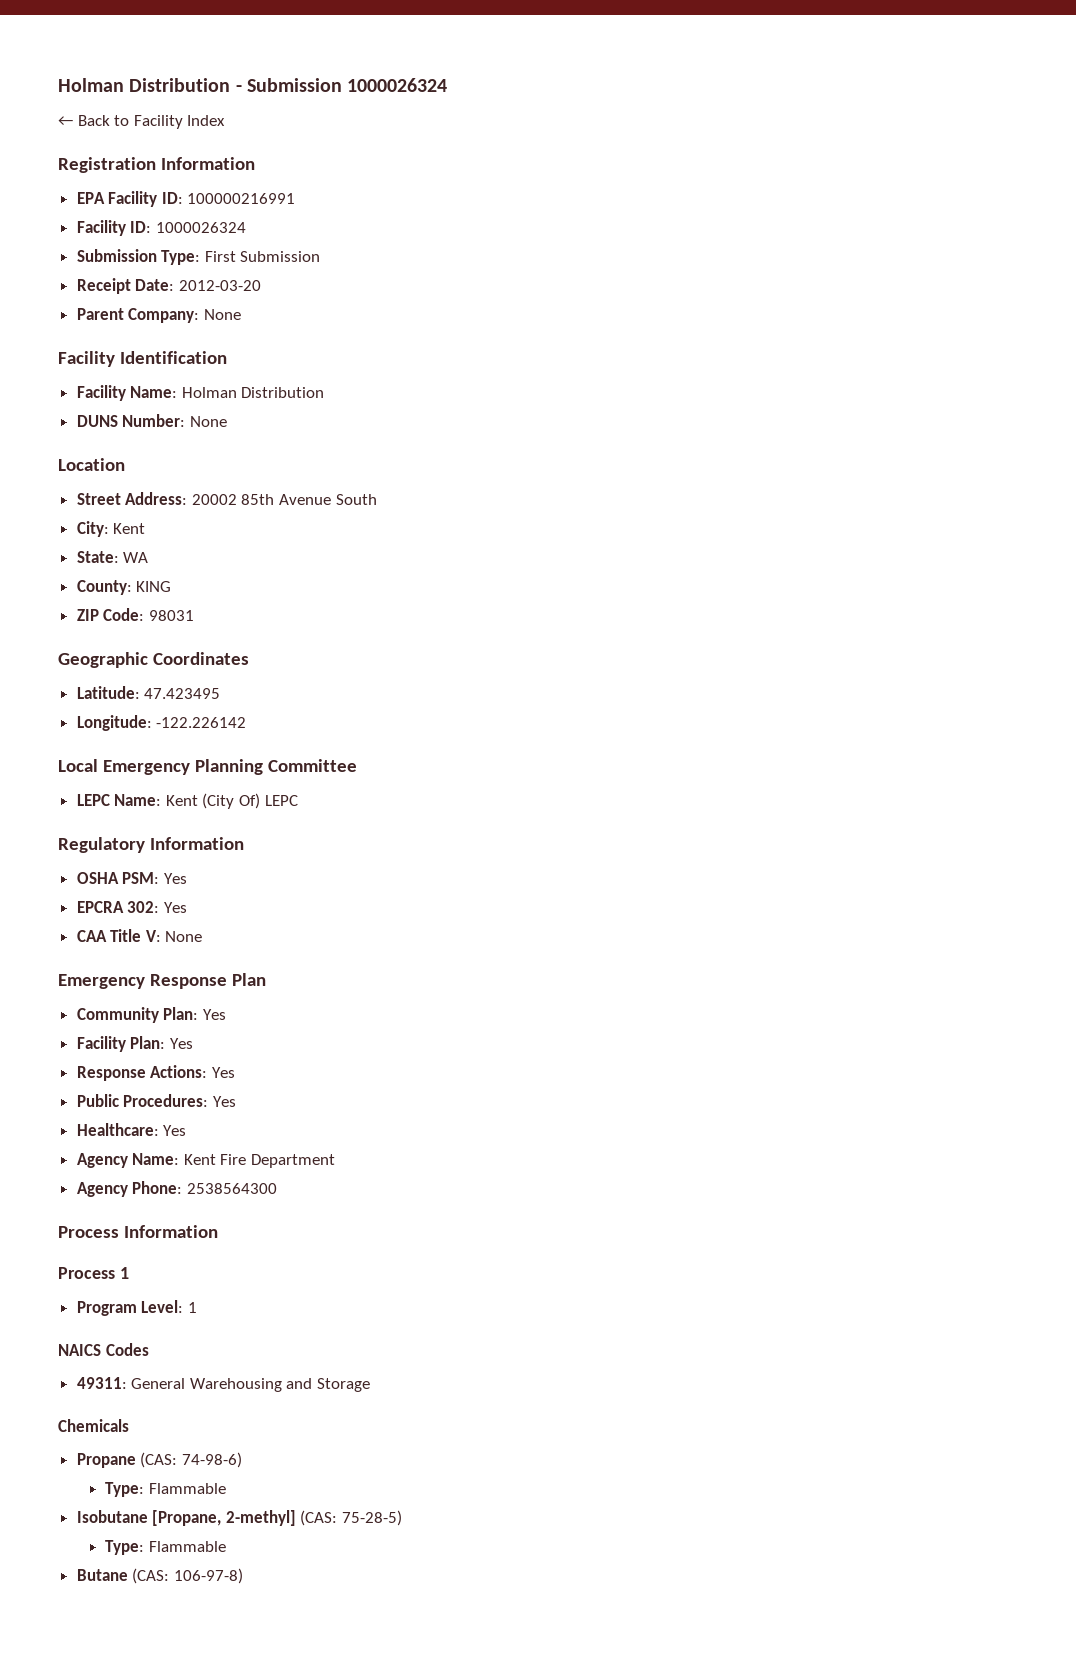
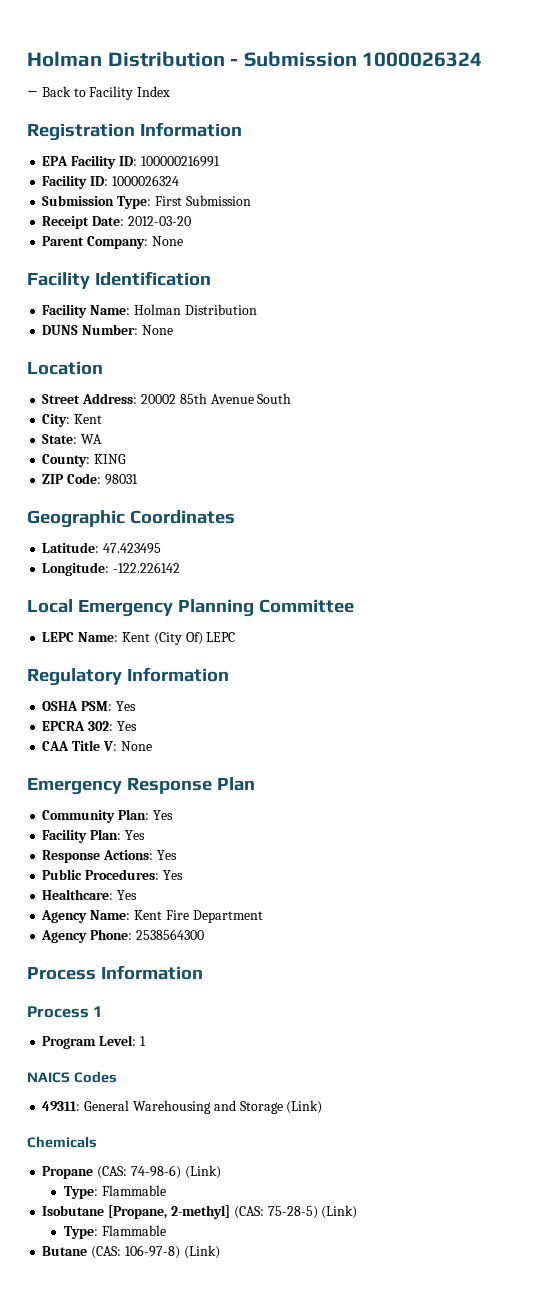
(371, 1385) none -> [286,1100,323,1114] (Link)
(242, 1460) none -> [184,1165,221,1179] (Link)
(403, 1518) none -> [321,1205,358,1219] (Link)
(243, 1576) none -> [183,1245,220,1259] (Link)

